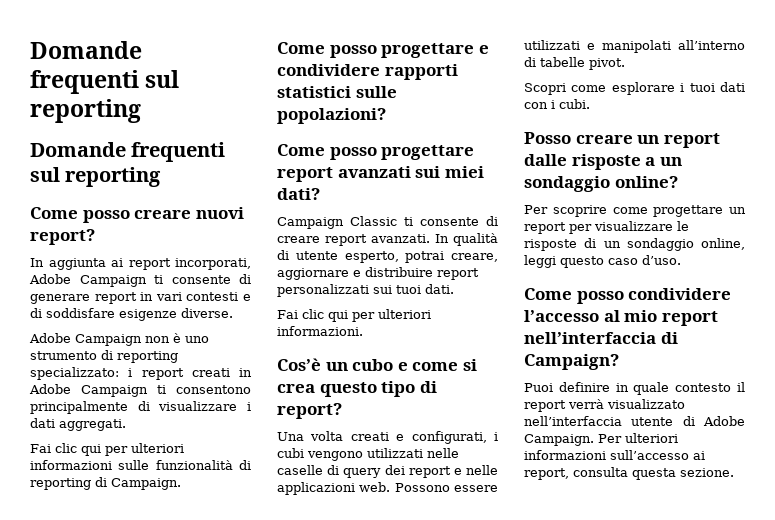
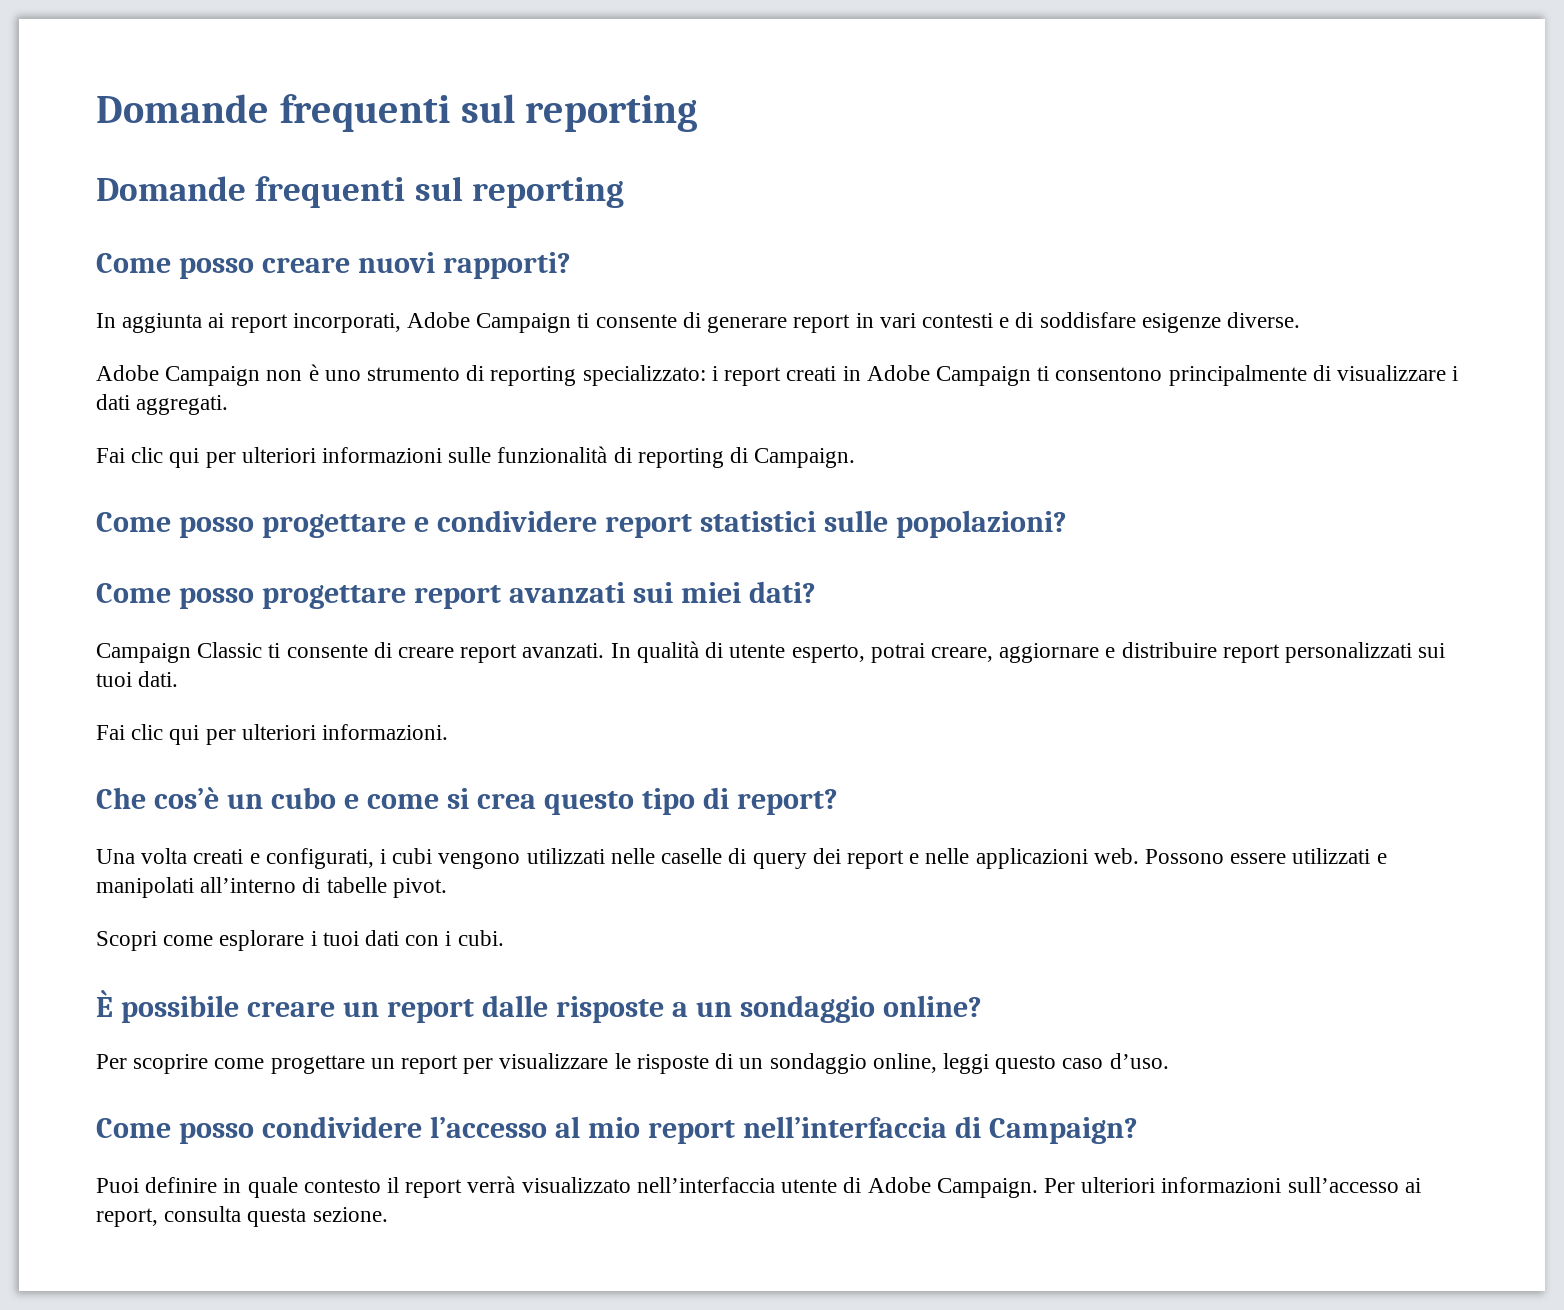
[30,229,95,245] report? -> [442,252,571,279] rapporti?
[384,64,458,80] rapporti -> [604,514,692,538] report
[277,358,321,371] Cos’è -> [96,787,219,809] Che cos’è
[524,132,571,144] Posso -> [96,990,239,1023] È possibile

